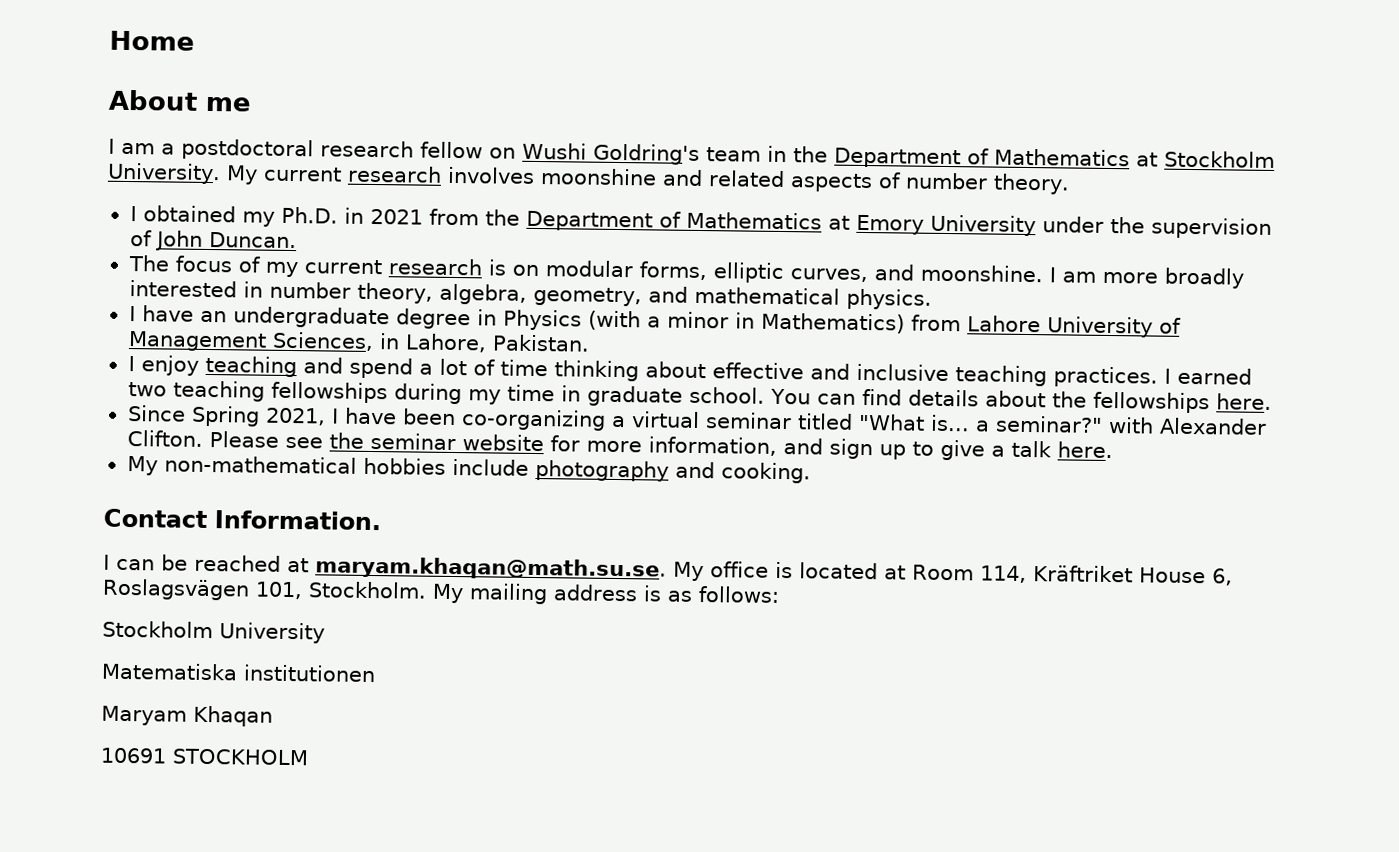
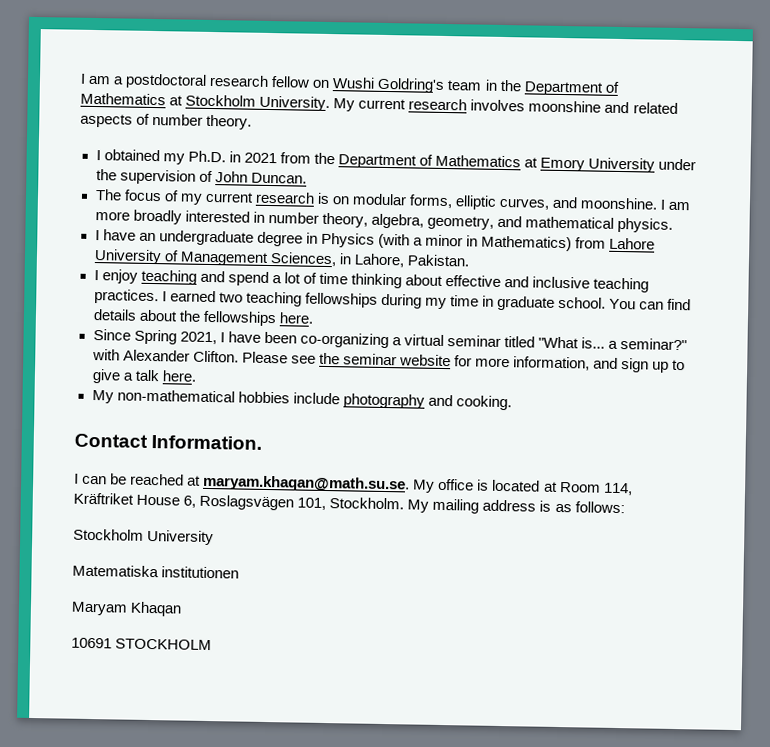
[109,30,195,51] [108,89,251,112] Home // About me // -> (80, 78) none

